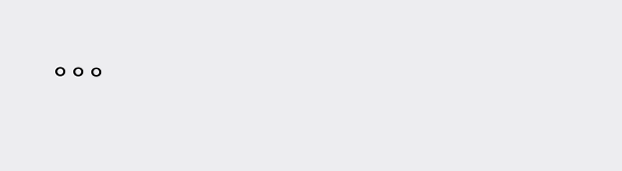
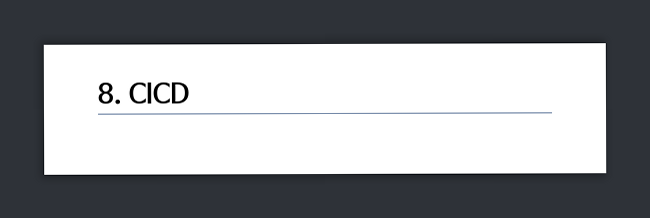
[51,66,106,80] ㅇㅇㅇ -> [97,82,190,105] 8. CICD

